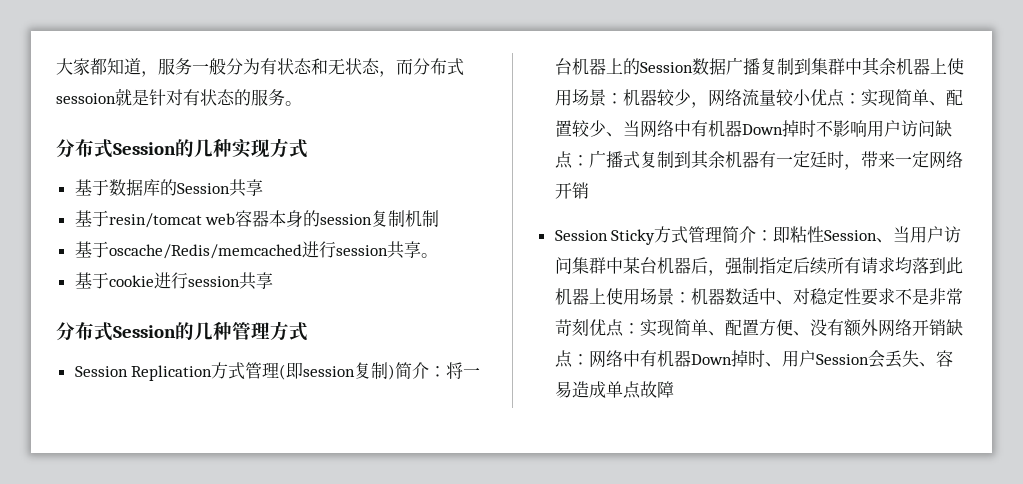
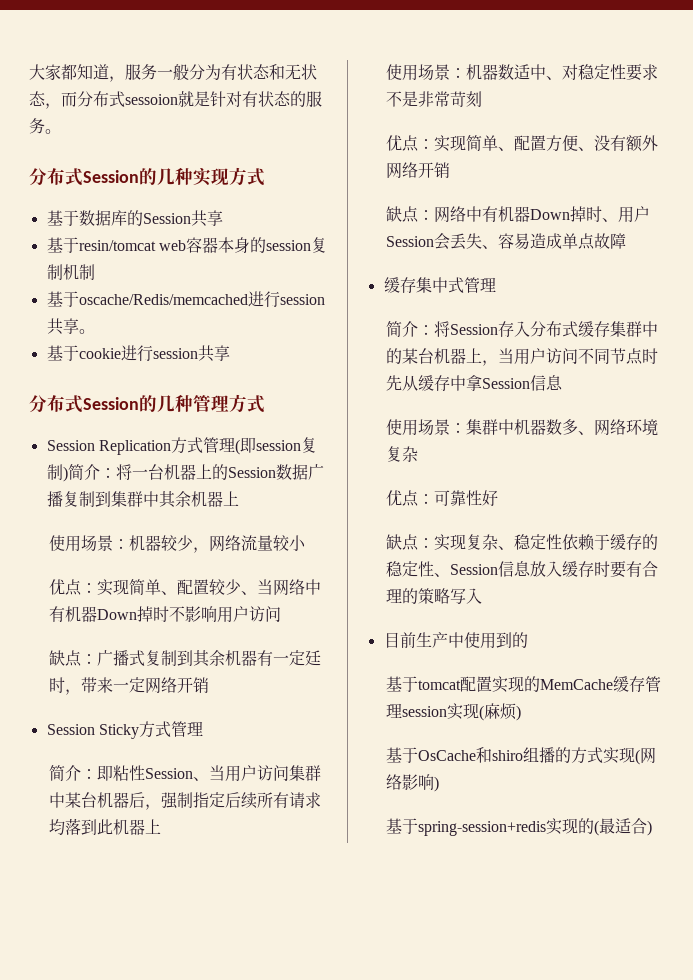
(947, 66) none -> (239, 498) //
(811, 97) none -> (306, 543) //
(935, 128) none -> (281, 614) //
(723, 234) none -> (203, 728) //
(606, 296) none -> (161, 826) //
(589, 327) none -> (482, 99) //
(946, 327) none -> (450, 170) //
(674, 389) none -> [383,277,496,293] [385,321,658,337] [385,348,658,366] [385,375,563,391] [385,419,658,436] [385,446,418,462] [385,490,498,507] [385,534,658,551] [385,561,658,578] [385,588,482,604] [383,632,528,649] [385,676,661,693] [385,703,521,721] [385,747,656,765] [385,774,439,792] [385,818,652,836] // 缓存集中式管理 // 简介：将Session存入分布式缓存集群中的某台机器上，当用户访问不同节点时先从缓存中拿Session信息 // 使用场景：集群中机器数多、网络环境复杂 // 优点：可靠性好 // 缺点：实现复杂、稳定性依赖于缓存的稳定性、Session信息放入缓存时要有合理的策略写入 // 目前生产中使用到的 // 基于tomcat配置实现的MemCache缓存管理session实现(麻烦) // 基于OsCache和shiro组播的方式实现(网络影响) // 基于spring-session+redis实现的(最适合)

